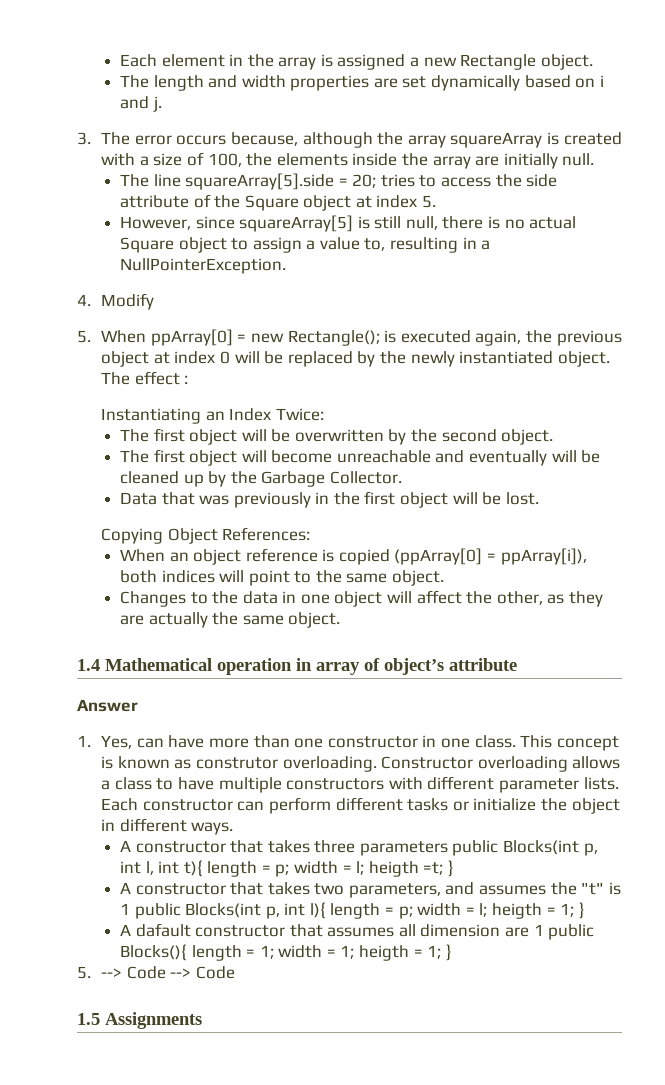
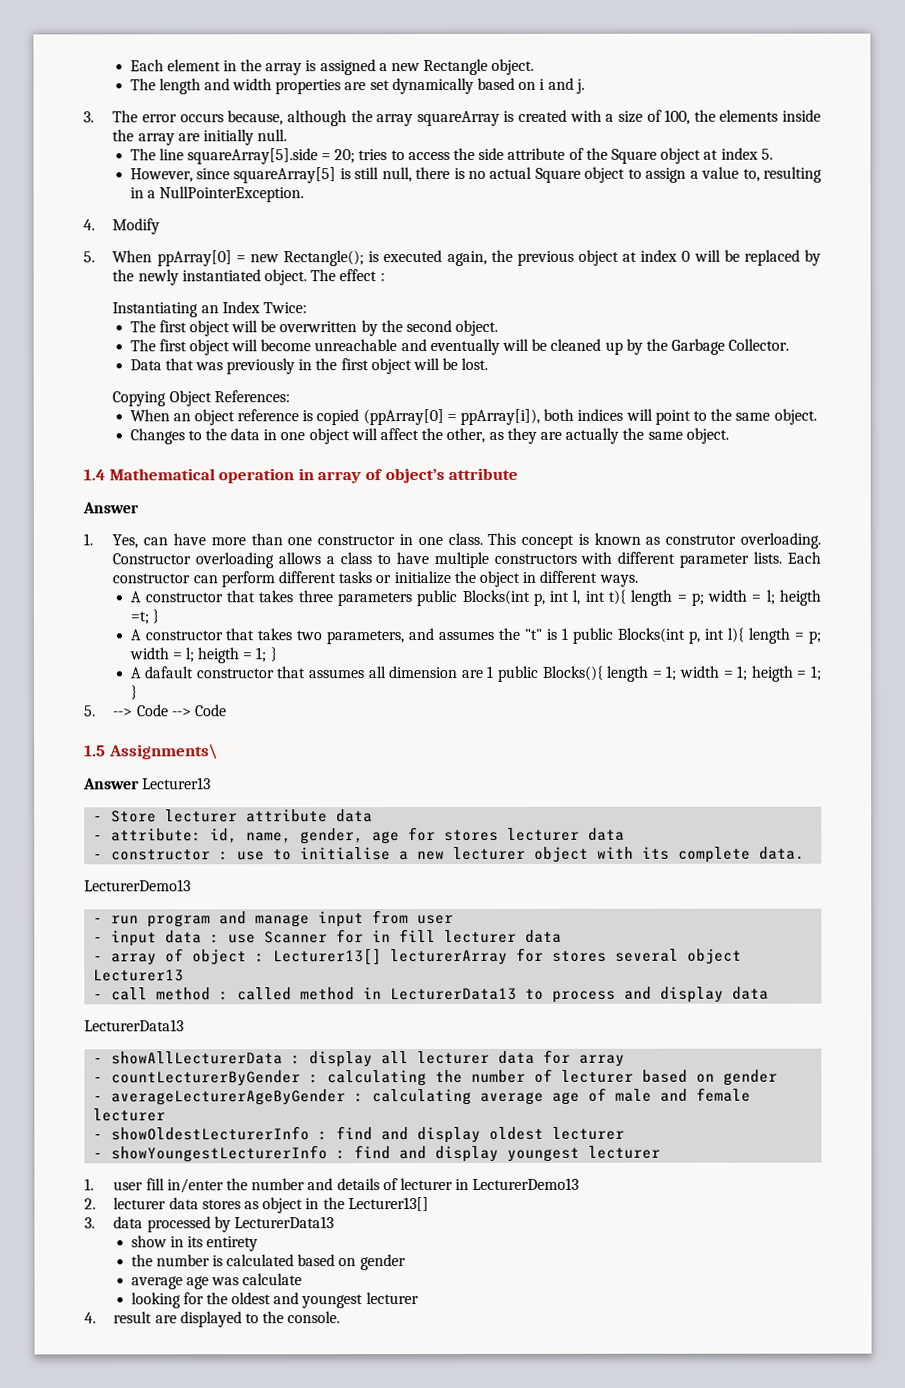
[105,1012,202,1029] Assignments -> [108,744,219,760] [83,777,212,790] [93,809,374,823] [93,827,626,845] [93,846,806,863] [84,879,191,892] [93,910,455,928] [93,929,563,947] [93,947,743,966] [93,969,185,982] [93,986,770,1003] [84,1019,184,1032] [93,1049,626,1068] [93,1068,779,1087] [93,1087,752,1106] [93,1108,167,1122] [93,1126,626,1144] [93,1145,662,1163] [84,1177,580,1194] [84,1197,429,1214] [84,1216,335,1233] [130,1235,259,1252] [130,1254,406,1271] [130,1273,303,1290] [130,1292,419,1309] [84,1311,341,1328] Assignments\ // Answer Lecturer13 // - Store lecturer attribute data // - attribute: id, name, gender, age for stores lecturer data // - constructor : use to initialise a new lecturer object with its complete data. // LecturerDemo13 // - run program and manage input from user // - input data : use Scanner for in fill lecturer data // - array of object : Lecturer13[] lecturerArray for stores several object Lecturer13 // - call method : called method in LecturerData13 to process and display data // LecturerData13 // - showAllLecturerData : display all lecturer data for array // - countLecturerByGender : calculating the number of lecturer based on gender // - averageLecturerAgeByGender : calculating average age of male and female lecturer // - showOldestLecturerInfo : find and display oldest lecturer // - showYoungestLecturerInfo : find and display youngest lecturer // 1. user fill in/enter the number and details of lecturer in LecturerDemo13 // 2. lecturer data stores as object in the Lecturer13[] // 3. data processed by LecturerData13 // show in its entirety // the number is calculated based on gender // average age was calculate // looking for the oldest and youngest lecturer // 4. result are displayed to the console.

